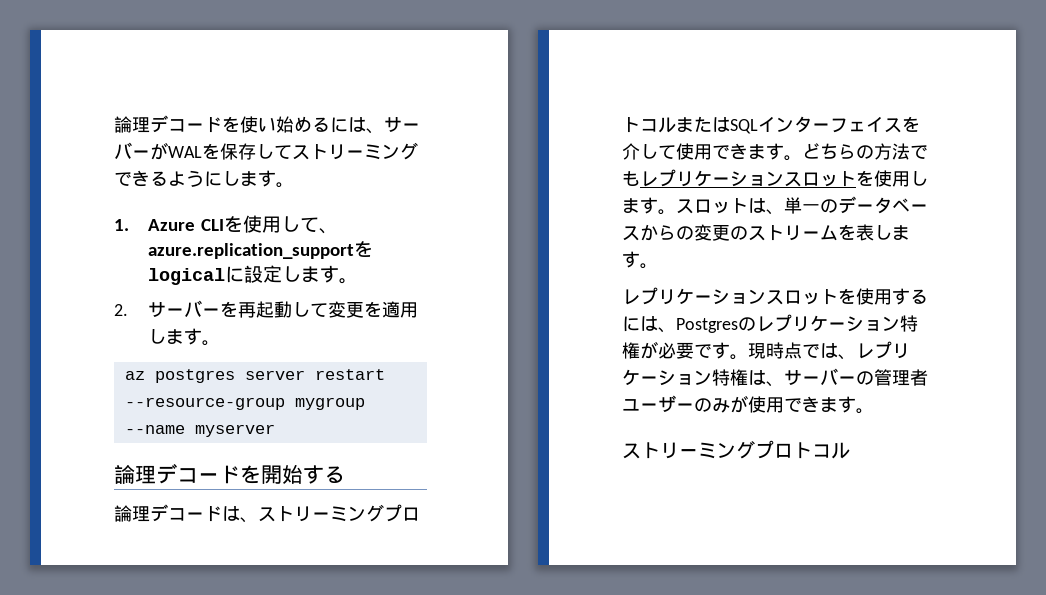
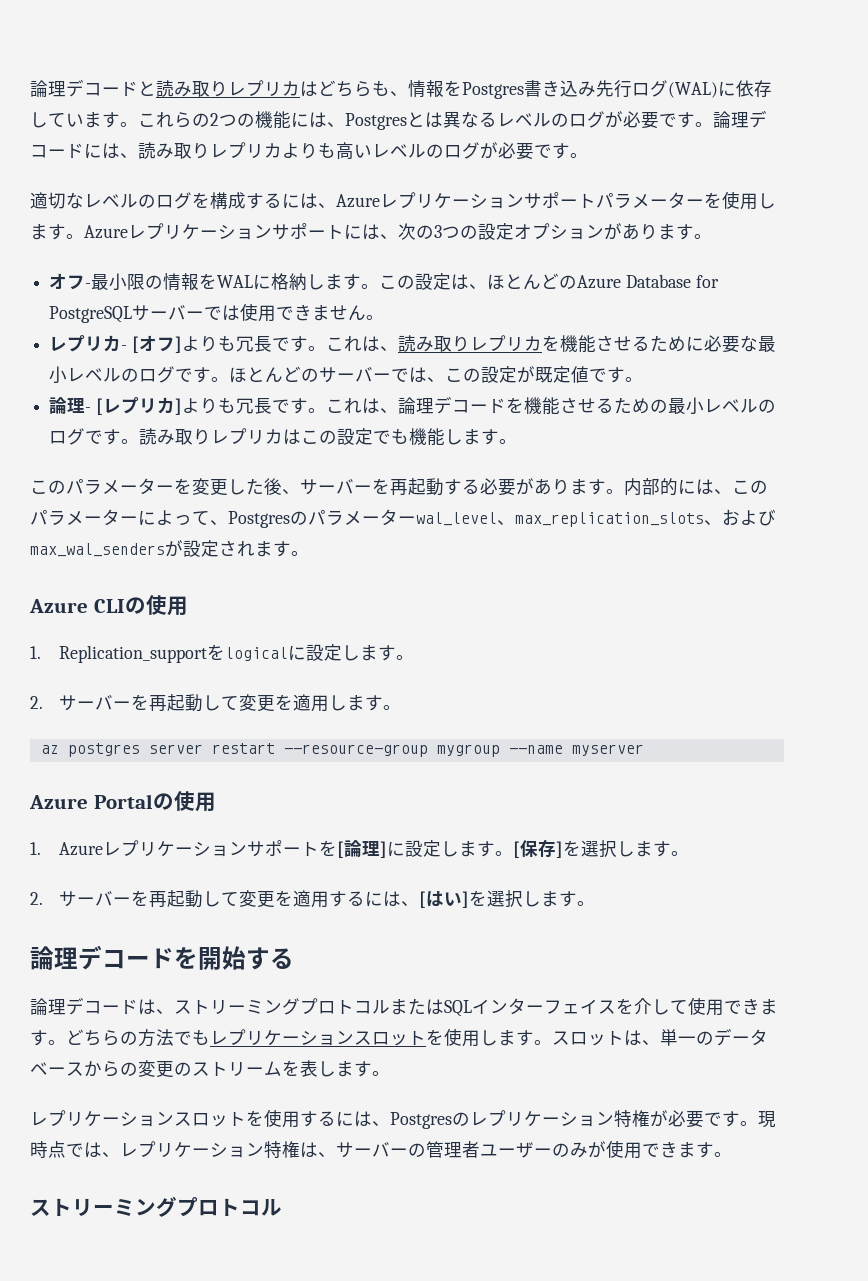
[114,115,420,134] [114,142,418,160] [114,170,294,188] [114,219,129,231] 論理デコードを使い始めるには、サーバーがWALを保存してストリーミングできるようにします。 // 1. -> [30,79,772,99] [30,110,767,130] [30,142,588,160] [30,191,776,210] [30,223,712,240] [49,273,719,291] [49,303,385,323] [49,335,776,353] [49,366,644,384] [49,396,776,415] [49,428,518,446] [30,478,768,496] [30,509,776,528] [30,540,309,557] 論理デコードと読み取りレプリカはどちらも、情報をPostgres書き込み先行ログ(WAL)に依存しています。これらの2つの機能には、Postgresとは異なるレベルのログが必要です。論理デコードには、読み取りレプリカよりも高いレベルのログが必要です。 // 適切なレベルのログを構成するには、Azureレプリケーションサポートパラメーターを使用します。Azureレプリケーションサポートには、次の3つの設定オプションがあります。 // オフ-最小限の情報をWALに格納します。この設定は、ほとんどのAzure Database for PostgreSQLサーバーでは使用できません。 // レプリカ- [オフ]よりも冗長です。これは、読み取りレプリカを機能させるために必要な最小レベルのログです。ほとんどのサーバーでは、この設定が既定値です。 // 論理- [レプリカ]よりも冗長です。これは、論理デコードを機能させるための最小レベルのログです。読み取りレプリカはこの設定でも機能します。 // このパラメーターを変更した後、サーバーを再起動する必要があります。内部的には、このパラメーターによって、Postgresのパラメーターwal_level、max_replication_slots、およびmax_wal_sendersが設定されます。 //
[223,215,338,234] [148,243,355,259] を使用して、azure.replication_support -> [124,595,188,616] [30,645,207,663] の使用 // 1. Replication_support
(275, 430) none -> [29,791,216,812] [30,839,689,858] [30,890,595,908] // Azure Portalの使用 // 1. Azureレプリケーションサポートを[論理]に設定します。[保存]を選択します。 // 2.サーバーを再起動して変更を適用するには、[はい]を選択します。

